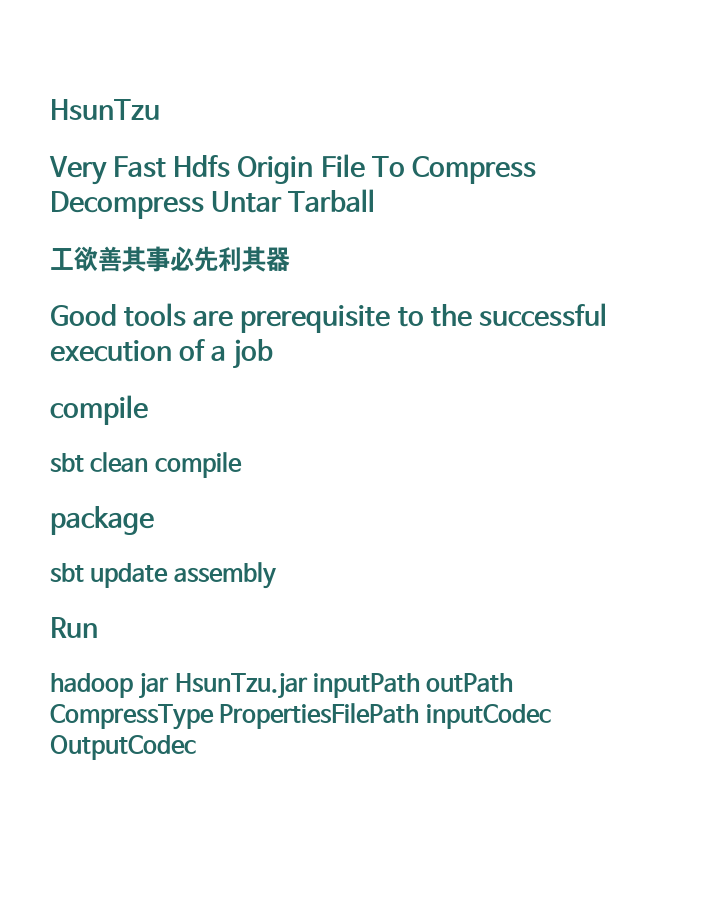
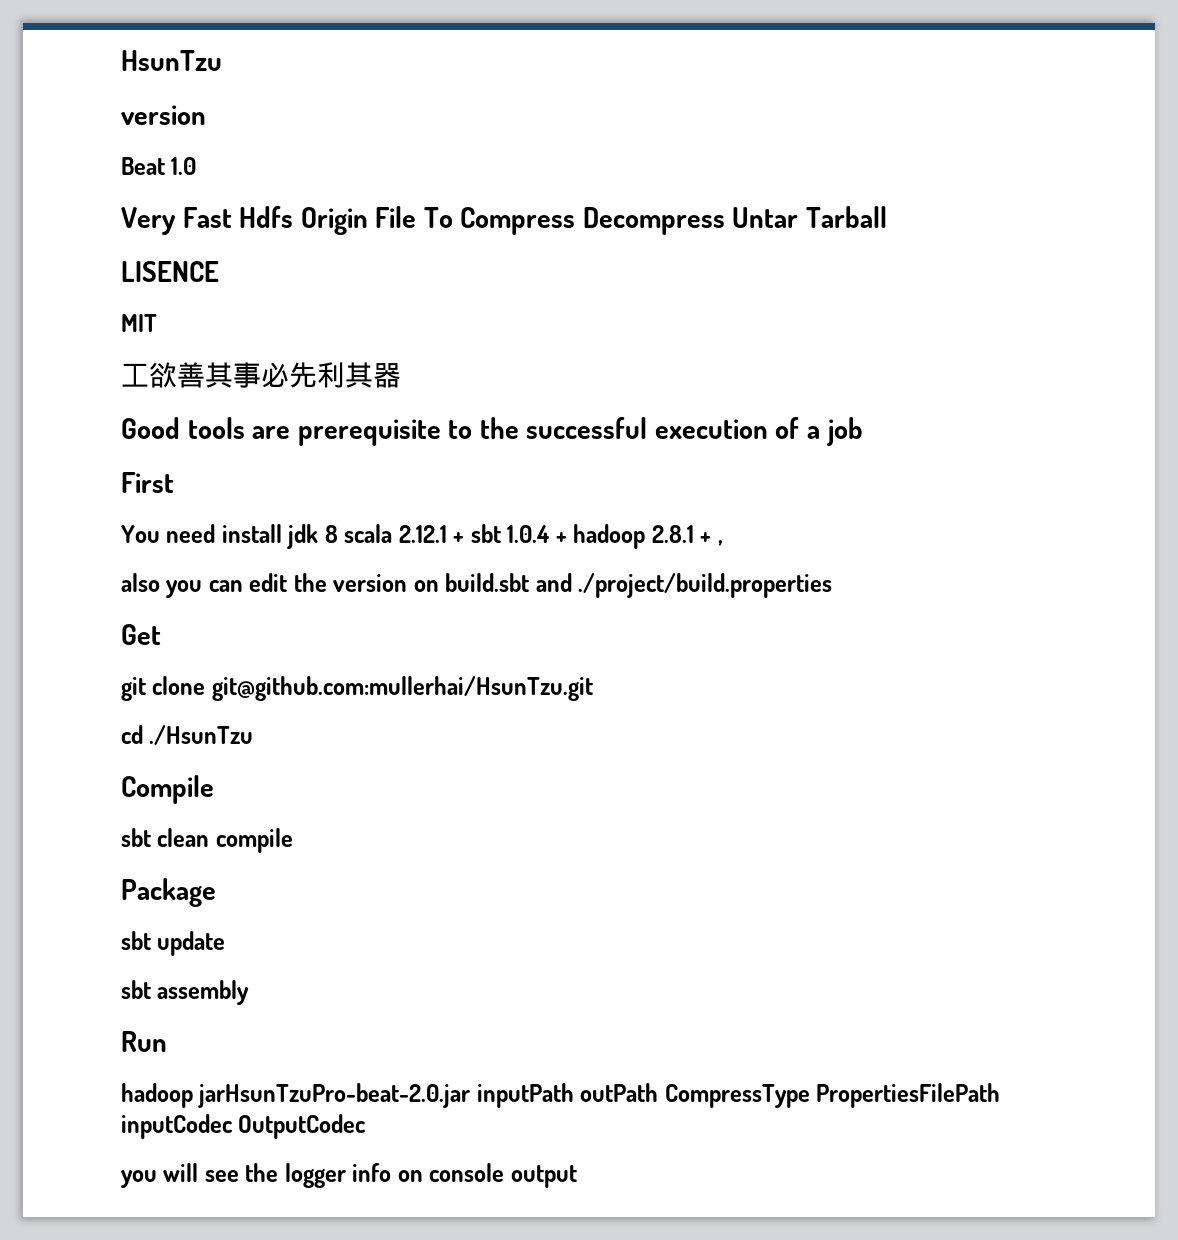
(160, 109) none -> [121,105,206,125] [121,157,197,175] // version // Beat 1.0
(376, 200) none -> [121,261,219,282] [121,314,157,332] // LISENCE // MIT
[50,395,148,425] compile -> [121,472,174,493] [121,524,723,549] [121,573,833,598] [121,624,161,645] [121,676,593,701] [121,725,254,745] [121,775,214,804] First // You need install jdk 8 scala 2.12.1 + sbt 1.0.4 + hadoop 2.8.1 + , // also you can edit the version on build.sbt and ./project/build.properties // Get // git clone git@github.com:mullerhai/HsunTzu.git // cd ./HsunTzu // Compile
[50,506,154,535] package -> [121,878,216,907] Package
(169, 575) none -> [121,980,151,999] // sbt
[139,672,308,699] jar HsunTzu.jar -> [198,1083,471,1108] jarHsunTzuPro-beat-2.0.jar
(196, 747) none -> [121,1163,577,1188] // you will see the logger info on console output

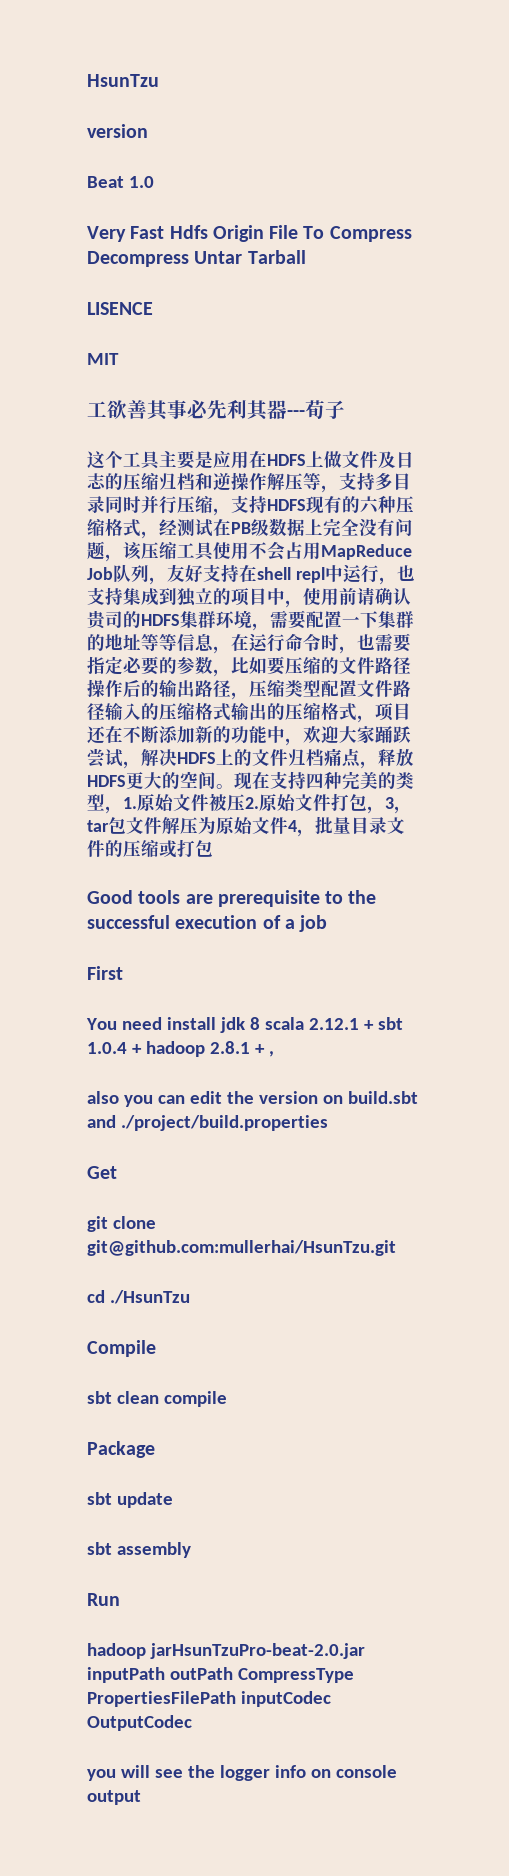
(401, 375) none -> [287,400,345,420] [87,450,414,470] [87,472,411,493] [87,495,414,516] [87,518,413,539] [87,541,412,562] [87,564,415,585] [87,587,411,608] [87,610,414,631] [87,633,411,654] [87,656,411,677] [87,679,411,700] [87,702,411,723] [87,725,411,746] [87,748,414,769] [87,771,414,790] [87,793,412,814] [87,816,405,837] [87,839,213,858] ---荀子 // 这个工具主要是应用在HDFS上做文件及日志的压缩归档和逆操作解压等，支持多目录同时并行压缩，支持HDFS现有的六种压缩格式，经测试在PB级数据上完全没有问题，该压缩工具使用不会占用MapReduce Job队列，友好支持在shell repl中运行，也支持集成到独立的项目中，使用前请确认贵司的HDFS集群环境，需要配置一下集群的地址等等信息，在运行命令时，也需要指定必要的参数，比如要压缩的文件路径操作后的输出路径，压缩类型配置文件路径输入的压缩格式输出的压缩格式，项目还在不断添加新的功能中，欢迎大家踊跃尝试，解决HDFS上的文件归档痛点，释放HDFS更大的空间。现在支持四种完美的类型，1.原始文件被压2.原始文件打包，3，tar包文件解压为原始文件4，批量目录文件的压缩或打包

